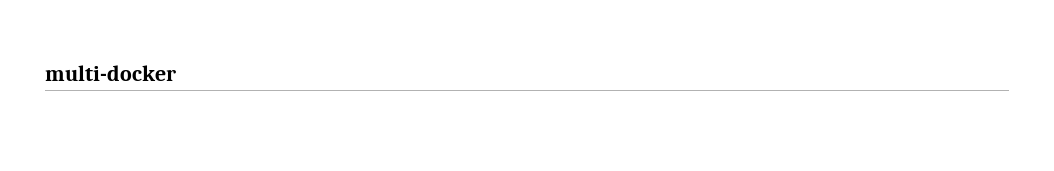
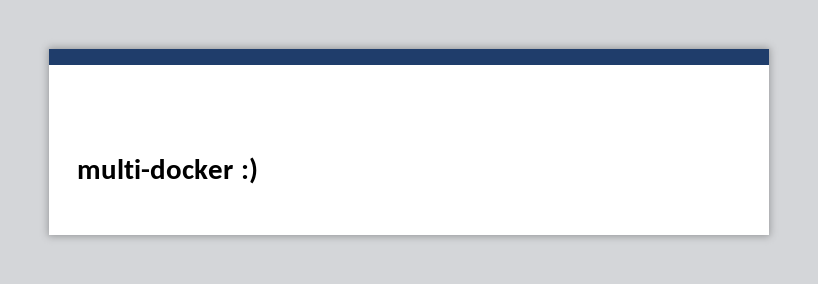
(176, 73) none -> [240,157,258,184] :)

